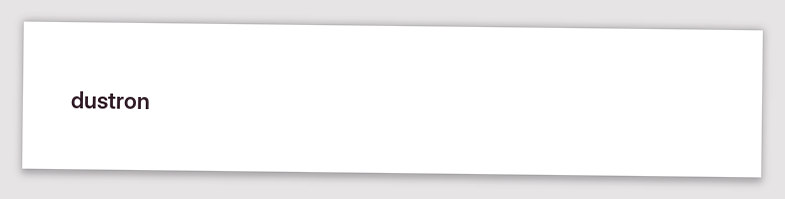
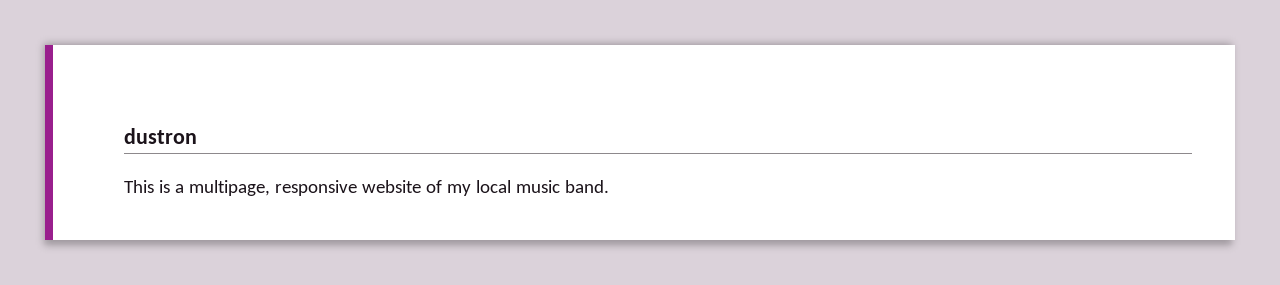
(151, 101) none -> [124,180,609,196] // This is a multipage, responsive website of my local music band.

